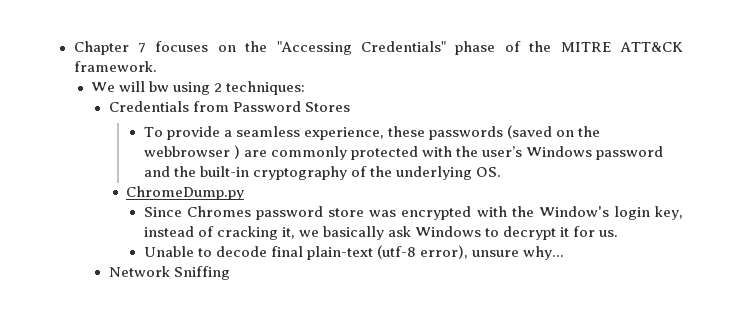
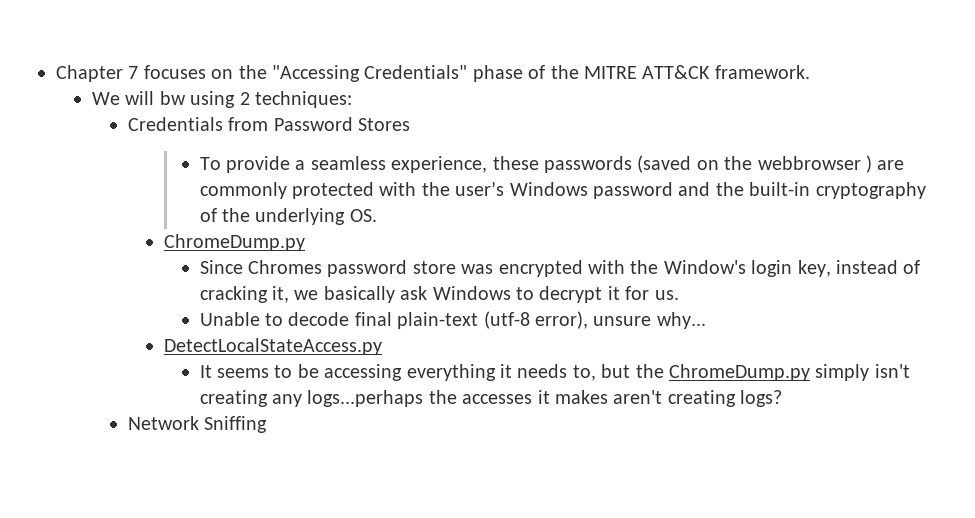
(565, 253) none -> [163,338,382,355] [199,364,910,381] [199,390,783,407] // DetectLocalStateAccess.py // It seems to be accessing everything it needs to, but the ChromeDump.py simply isn't creating any logs...perhaps the accesses it makes aren't creating logs?

